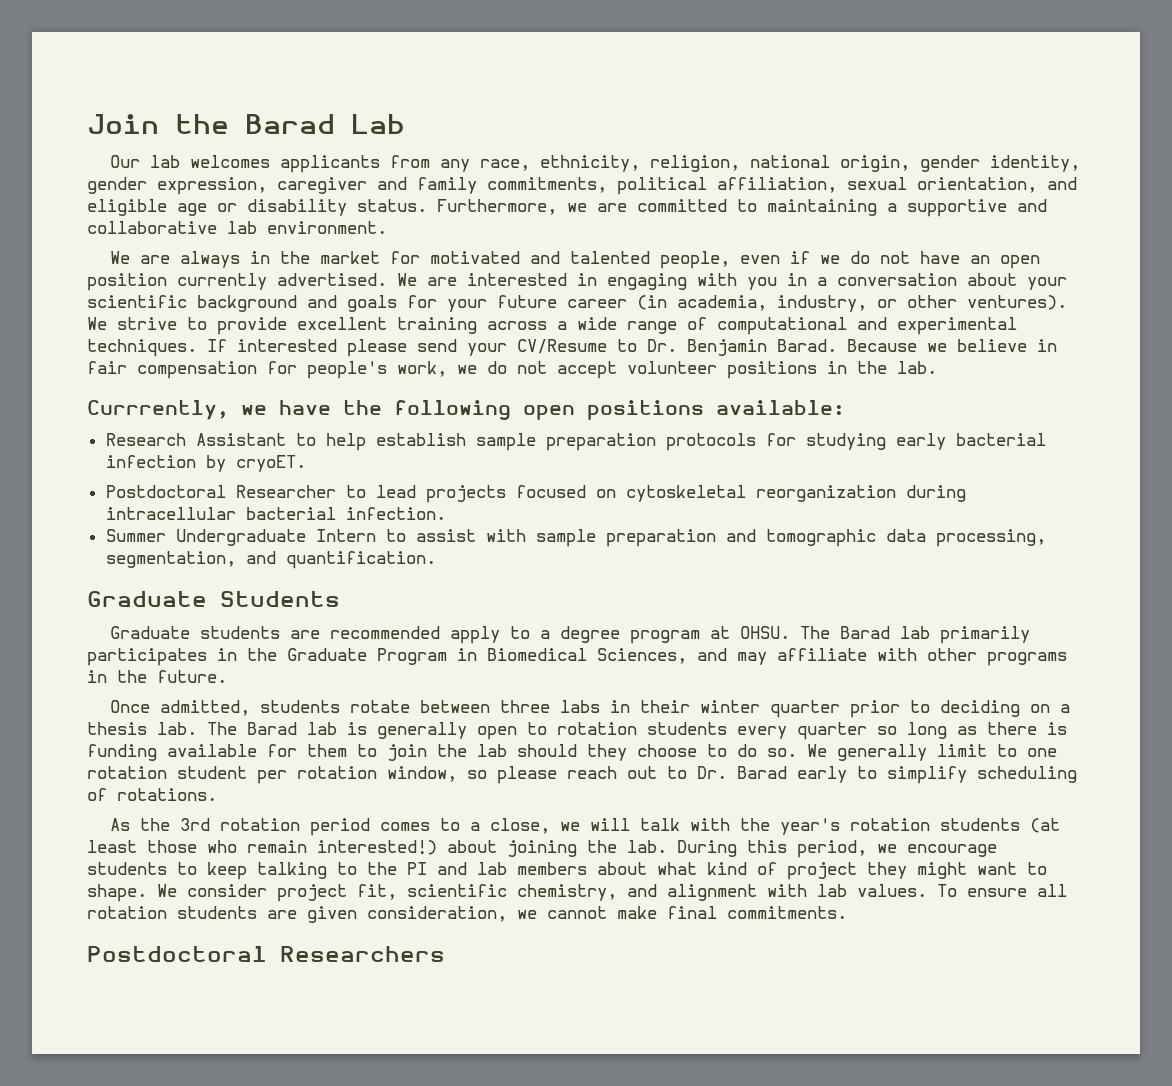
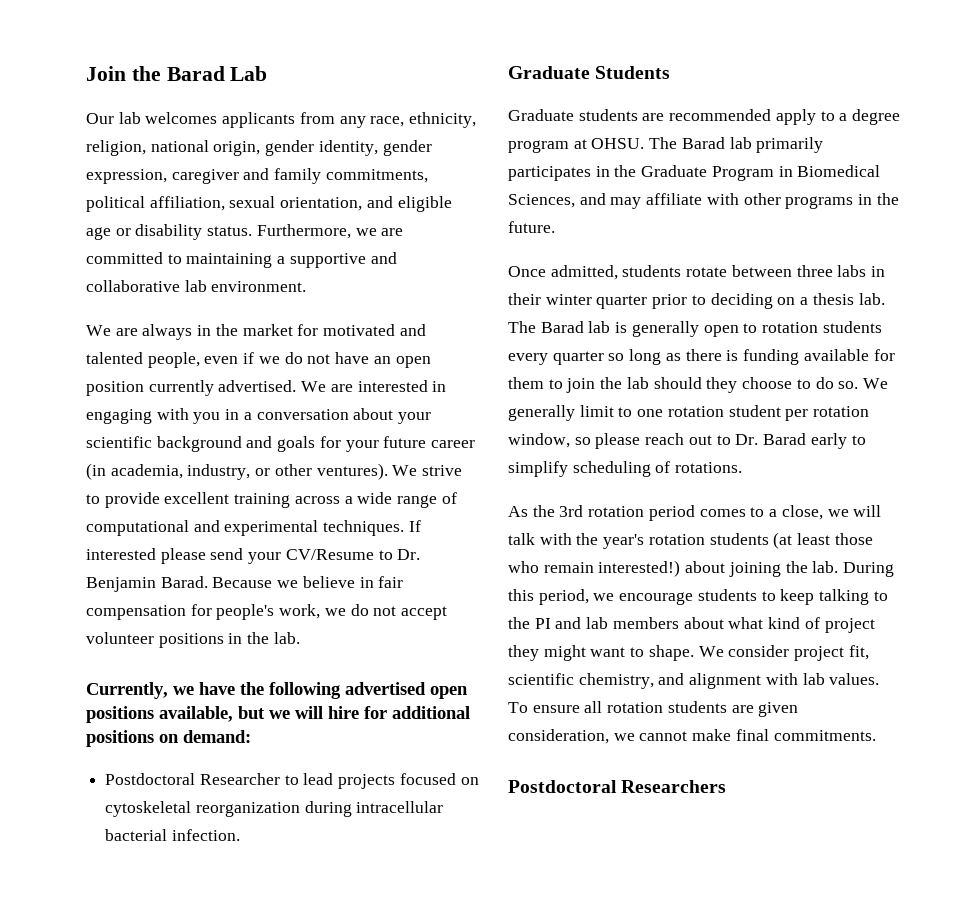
[87,400,229,420] Currrently, -> [86,682,168,699] Currently,
(511, 410) none -> [345,682,426,695] advertised
[716,400,845,415] [105,433,1046,451] [105,455,306,472] available: // Research Assistant to help establish sample preparation protocols for studying early bacterial infection by cryoET. -> [159,706,470,722] [86,730,251,747] available, but we will hire for additional positions on demand:
[105,529,1046,547] [105,551,436,569] // Summer Undergraduate Intern to assist with sample preparation and tomographic data processing, segmentation, and quantification. -> (240, 835) none

